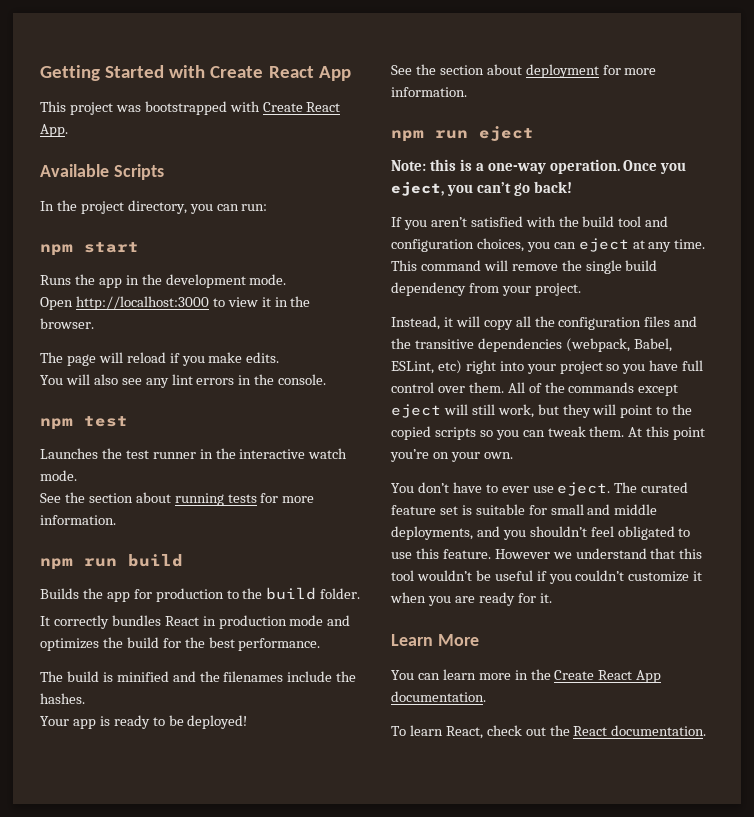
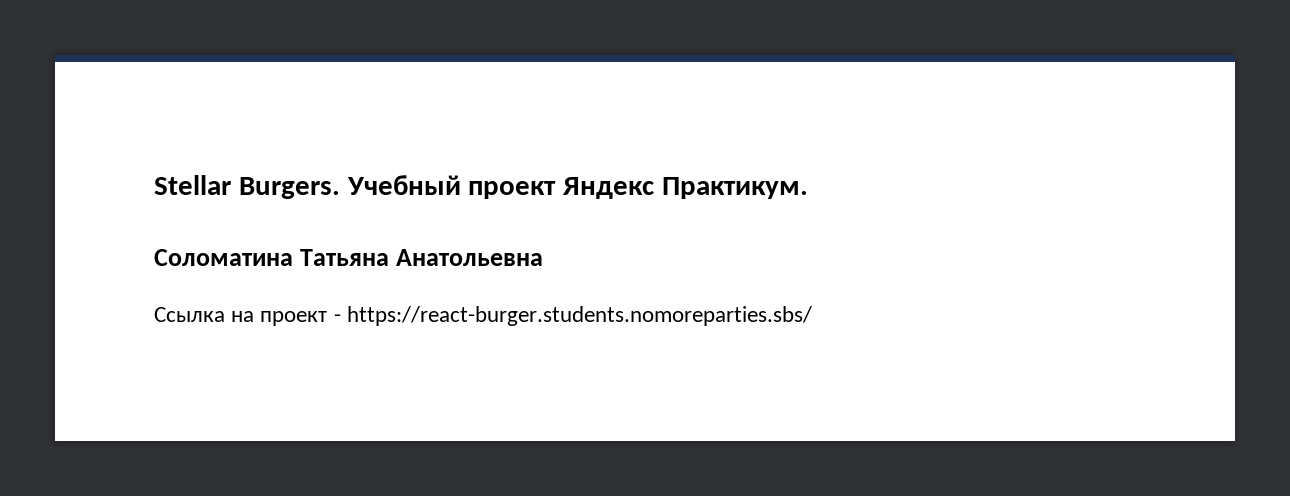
[40,65,351,81] [40,101,341,115] [40,124,68,137] [40,164,164,180] [40,200,268,214] [40,242,139,256] [40,274,287,288] [40,296,311,310] [40,318,94,329] [40,352,280,366] [40,374,327,388] [40,416,128,430] [40,448,348,459] [40,470,77,481] [40,492,315,506] [40,515,116,525] [40,554,183,570] [40,587,361,602] [40,615,351,629] [40,637,321,651] [40,671,357,682] [40,693,85,704] [40,715,248,729] [391,64,657,78] [391,87,467,97] [391,126,534,142] [391,159,687,174] [391,181,572,196] [391,216,669,230] [391,238,706,252] [391,260,658,274] [391,282,581,296] [391,316,698,330] [391,338,672,352] [391,360,704,374] [391,382,679,396] [391,404,693,418] [391,426,706,440] [390,449,513,462] [391,482,689,496] [391,504,658,515] [391,526,691,540] [391,548,703,559] [391,570,703,584] [390,592,552,606] [391,634,479,646] [391,669,662,683] [391,691,486,702] [391,725,707,739] Getting Started with Create React App // This project was bootstrapped with Create React App. // Available Scripts // In the project directory, you can run: // npm start // Runs the app in the development mode. // Open http://localhost:3000 to view it in the browser. // The page will reload if you make edits. // You will also see any lint errors in the console. // npm test // Launches the test runner in the interactive watch mode. // See the section about running tests for more information. // npm run build // Builds the app for production to the build folder. // It correctly bundles React in production mode and optimizes the build for the best performance. // The build is minified and the filenames include the hashes. // Your app is ready to be deployed! // See the section about deployment for more information. // npm run eject // Note: this is a one-way operation. Once you eject, you can’t go back! // If you aren’t satisfied with the build tool and configuration choices, you can eject at any time. This command will remove the single build dependency from your project. // Instead, it will copy all the configuration files and the transitive dependencies (webpack, Babel, ESLint, etc) right into your project so you have full control over them. All of the commands except eject will still work, but they will point to the copied scripts so you can tweak them. At this point you’re on your own. // You don’t have to ever use eject. The curated feature set is suitable for small and middle deployments, and you shouldn’t feel obligated to use this feature. However we understand that this tool wouldn’t be useful if you couldn’t customize it when you are ready for it. // Learn More // You can learn more in the Create React App documentation. // To learn React, check out the React documentation. -> [154,175,809,199] [154,249,544,266] [154,306,812,326] Stellar Burgers. Учебный проект Яндекс Практикум. // Соломатина Татьяна Анатольевна // Ссылка на проект - https://react-burger.students.nomoreparties.sbs/

